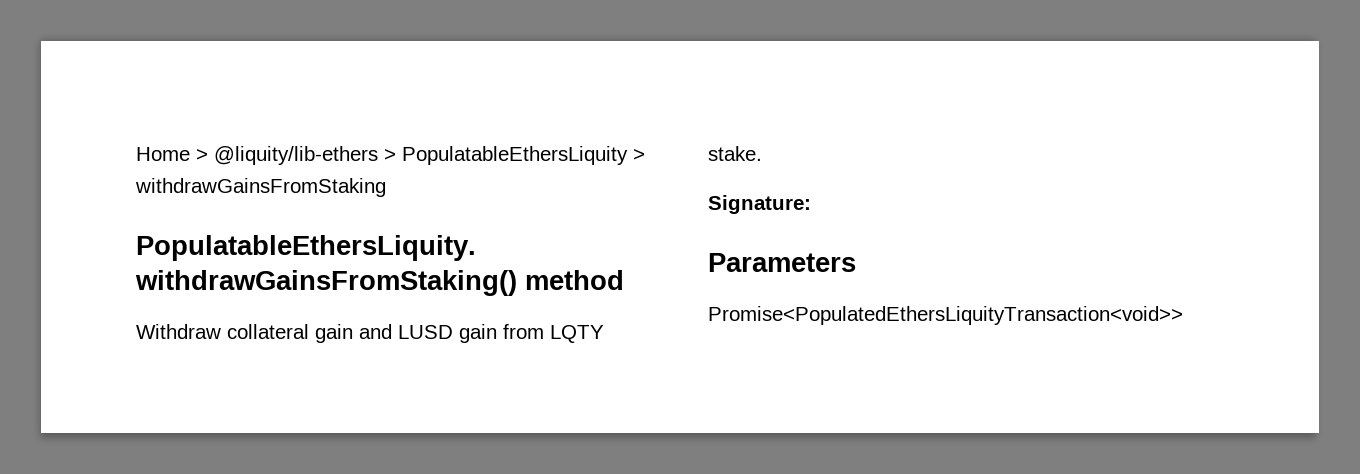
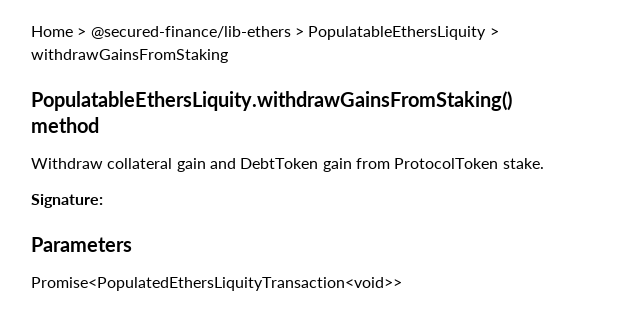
[214,146,378,165] @liquity/lib-ethers -> [90,26,291,39] @secured-finance/lib-ethers
[398,325,453,339] LUSD -> [240,158,319,169] DebtToken
[550,325,604,343] LQTY -> [394,158,499,169] ProtocolToken

